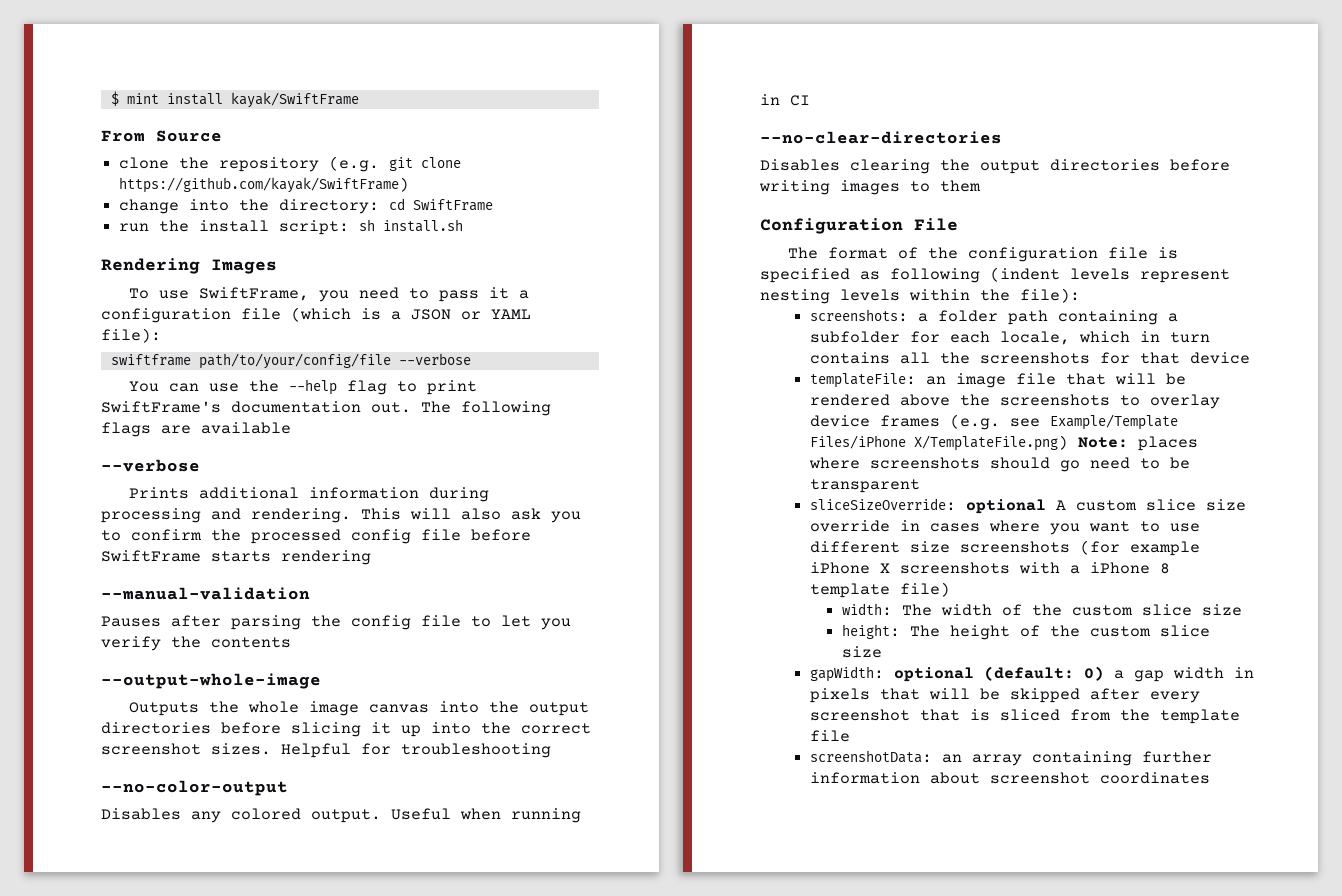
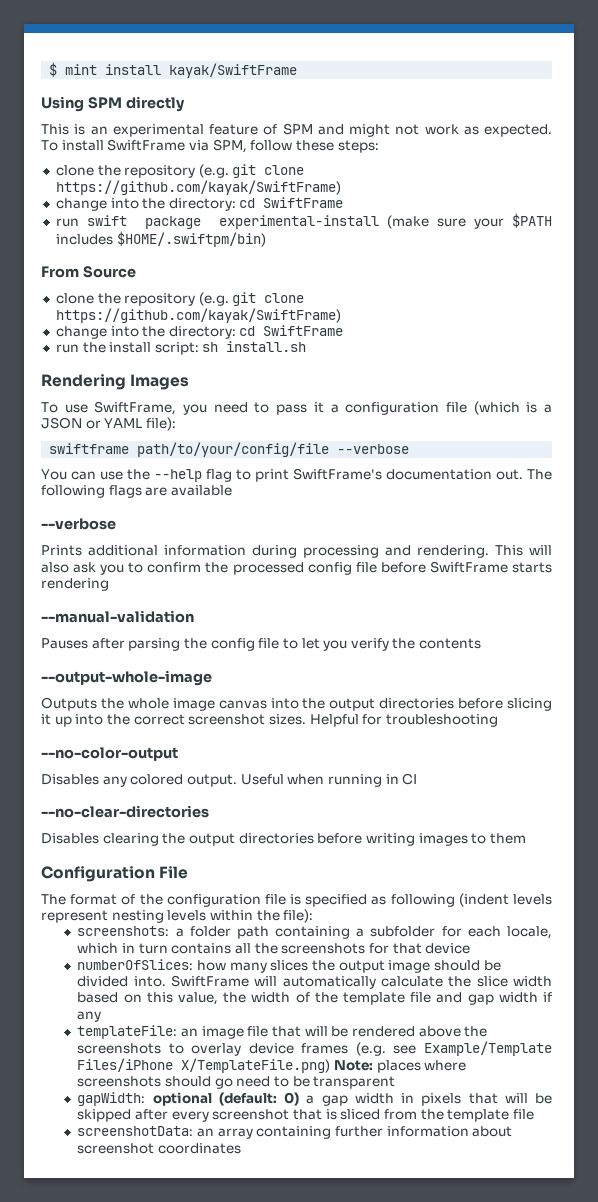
(359, 100) none -> [41,96,185,112] [41,123,552,137] [41,139,379,153] [55,164,305,178] [55,180,341,195] [55,197,344,211] [55,213,552,229] [55,231,266,247] // Using SPM directly // This is an experimental feature of SPM and might not work as expected. To install SwiftFrame via SPM, follow these steps: // clone the repository (e.g. git clone https://github.com/kayak/SwiftFrame) // change into the directory: cd SwiftFrame // run swift package experimental-install (make sure your $PATH includes $HOME/.swiftpm/bin)
(1251, 358) none -> [77,959,501,973] [77,975,553,989] [77,992,552,1005] [77,1011,102,1022] // numberOfSlices: how many slices the output image should be divided into. SwiftFrame will automatically calculate the slice width based on this value, the width of the template file and gap width if any
[810,498,1247,514] [810,520,1201,535] [810,540,1201,556] [810,562,1171,574] [810,582,951,598] [842,603,1243,616] [842,624,1211,640] [842,646,883,658] // sliceSizeOverride: optional A custom slice size override in cases where you want to use different size screenshots (for example iPhone X screenshots with a iPhone 8 template file) // width: The width of the custom slice size // height: The height of the custom slice size -> (396, 1082) none

